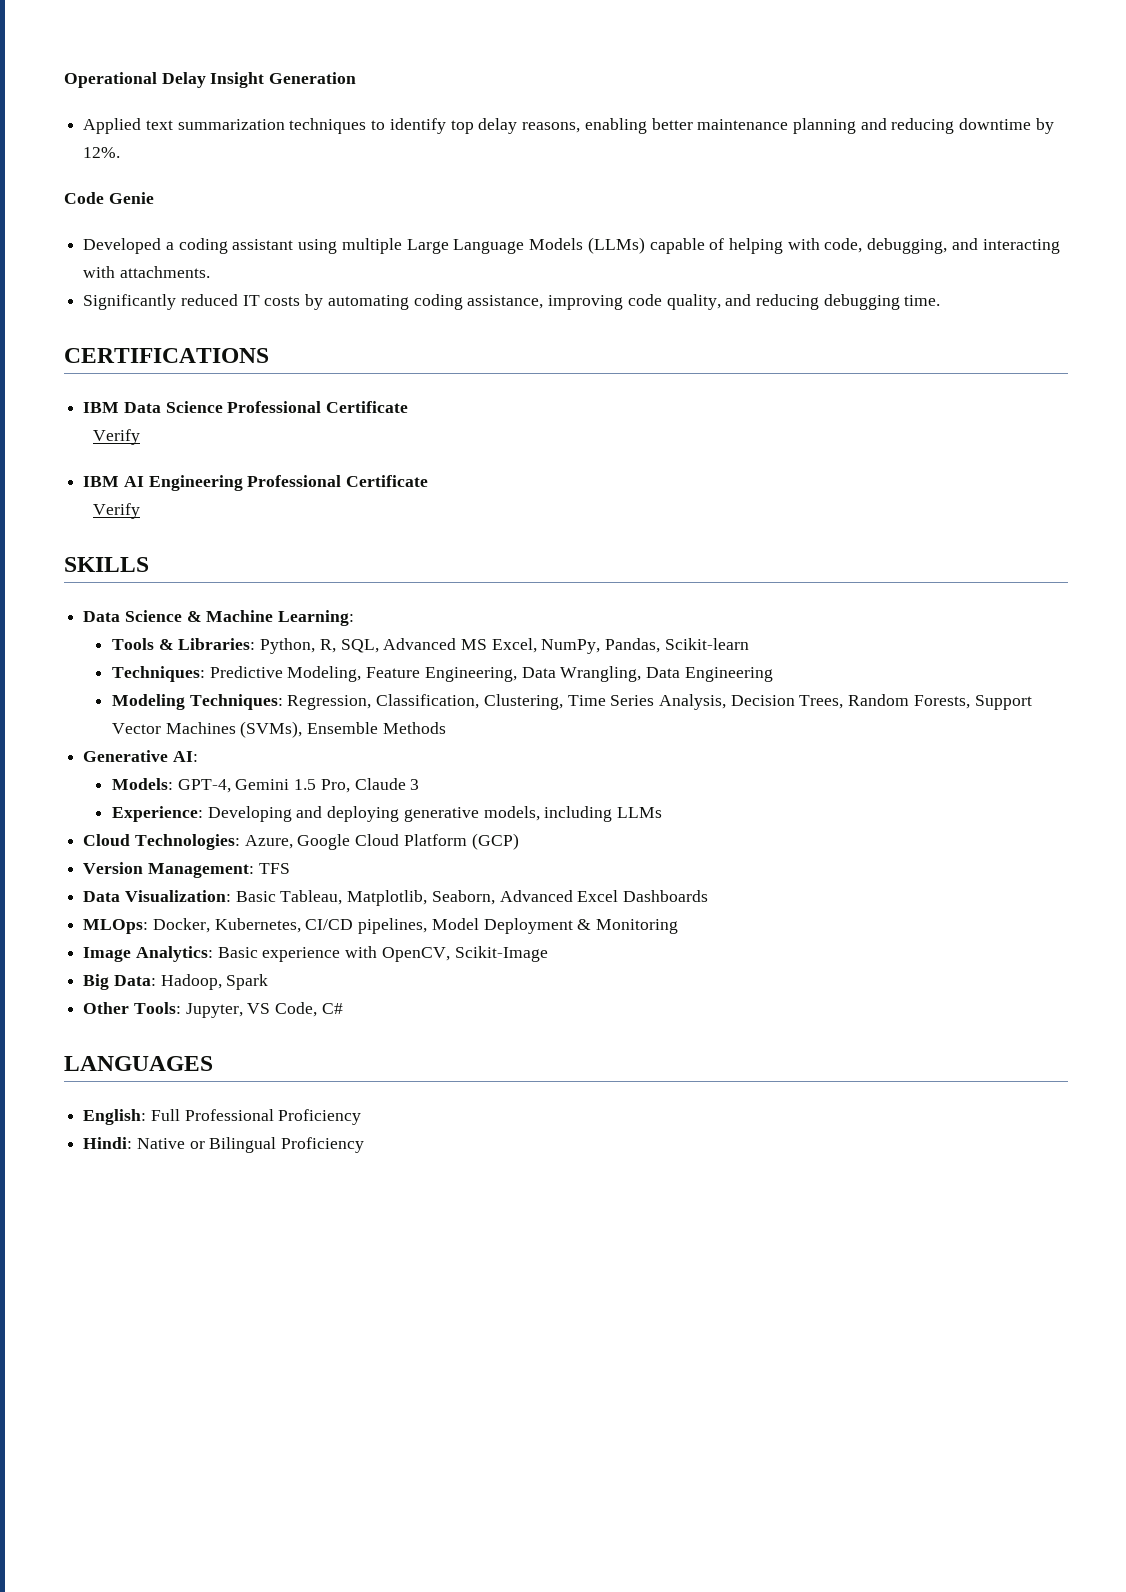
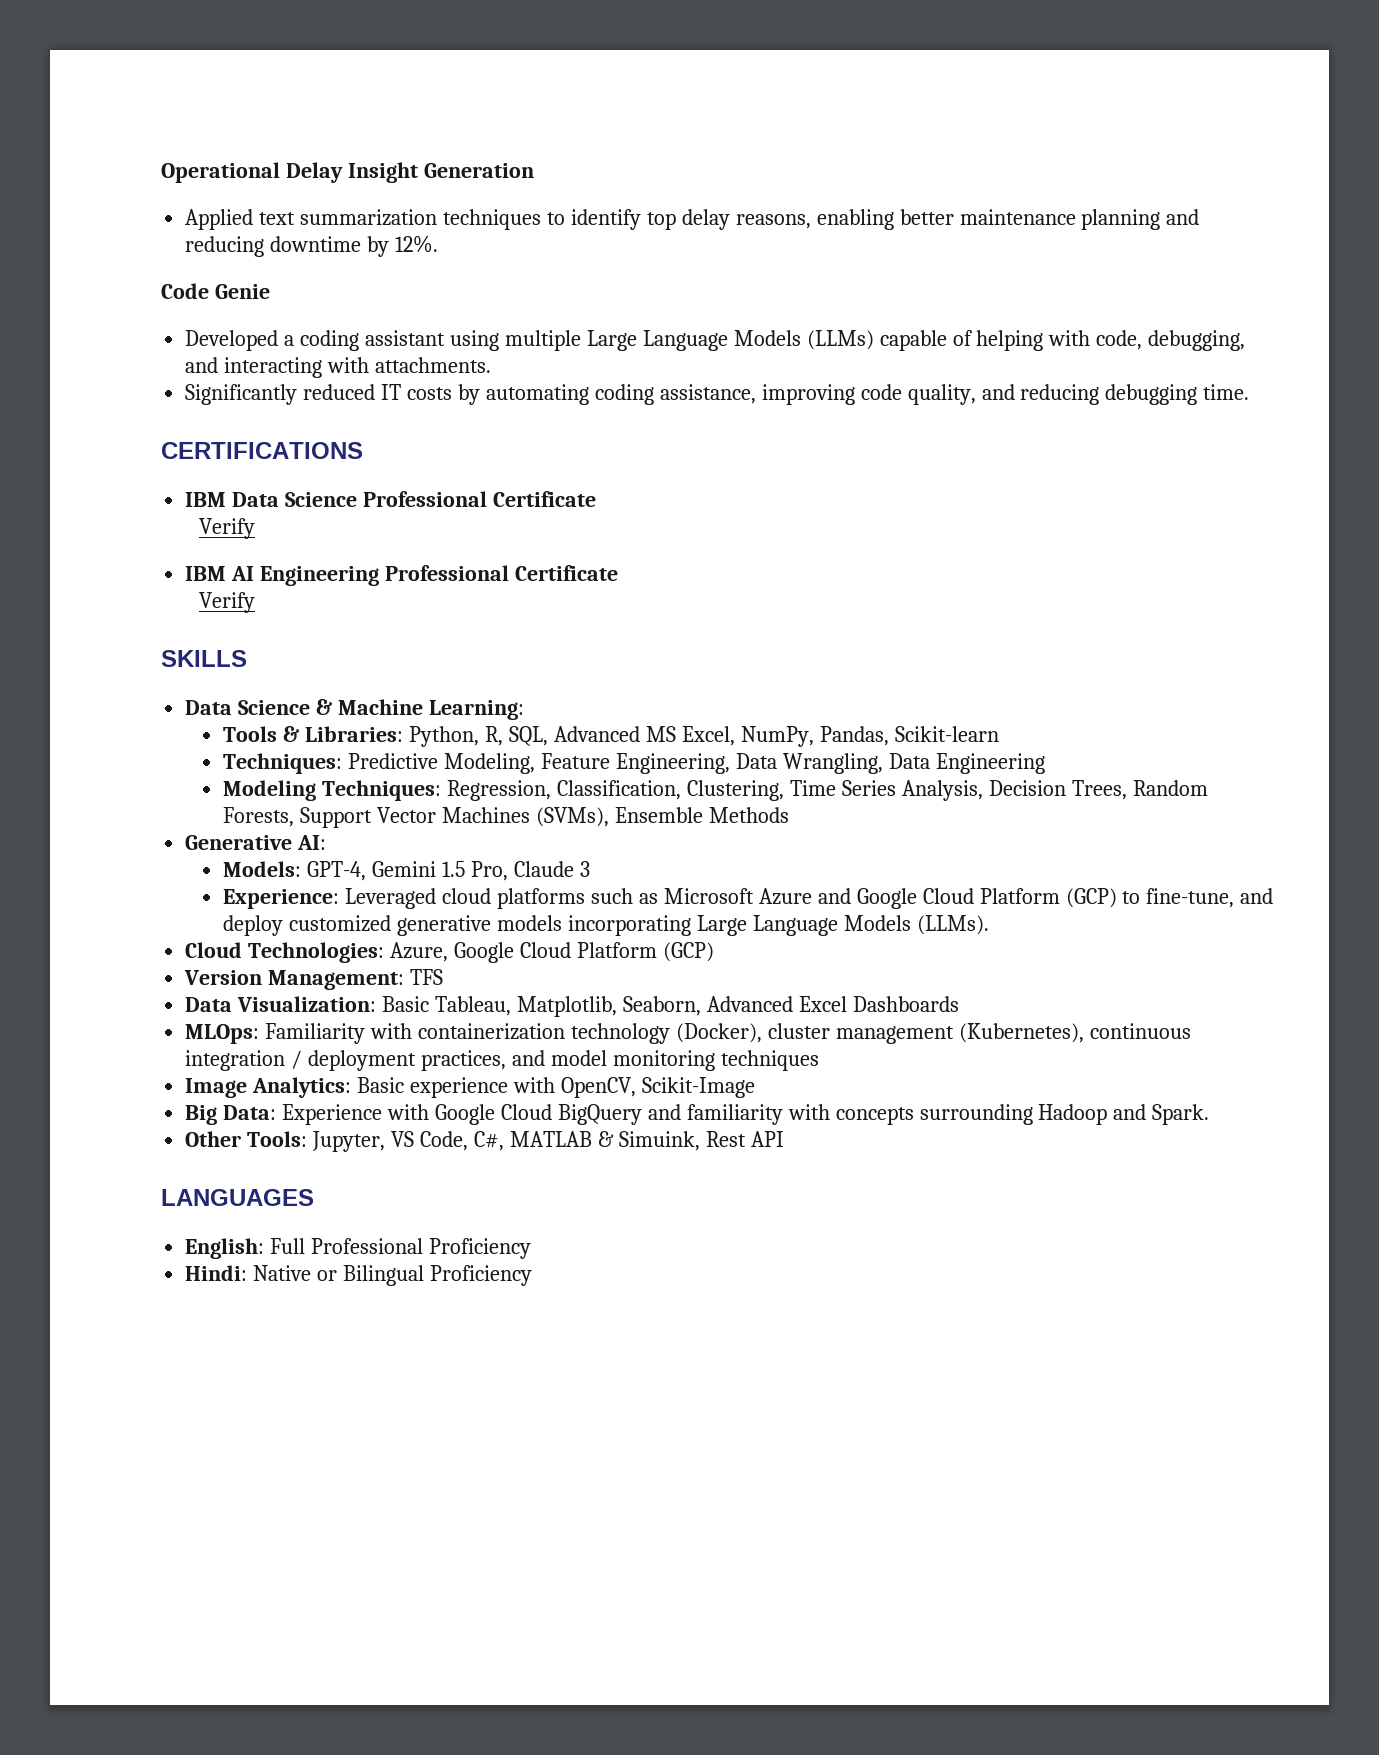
[207,806,663,822] Developing and deploying generative models, including LLMs -> [345,888,1274,909] [223,915,989,936] Leveraged cloud platforms such as Microsoft Azure and Google Cloud Platform (GCP) to fine-tune, and deploy customized generative models incorporating Large Language Models (LLMs).
[152,918,679,934] Docker, Kubernetes, CI/CD pipelines, Model Deployment & Monitoring -> [265,1023,1191,1044] [185,1050,819,1071] Familiarity with containerization technology (Docker), cluster management (Kubernetes), continuous integration / deployment practices, and model monitoring techniques
[160,974,269,990] Hadoop, Spark -> [282,1104,1210,1125] Experience with Google Cloud BigQuery and familiarity with concepts surrounding Hadoop and Spark.
[321,1003,343,1014] C# -> [473,1131,784,1151] C#, MATLAB & Simuink, Rest API

